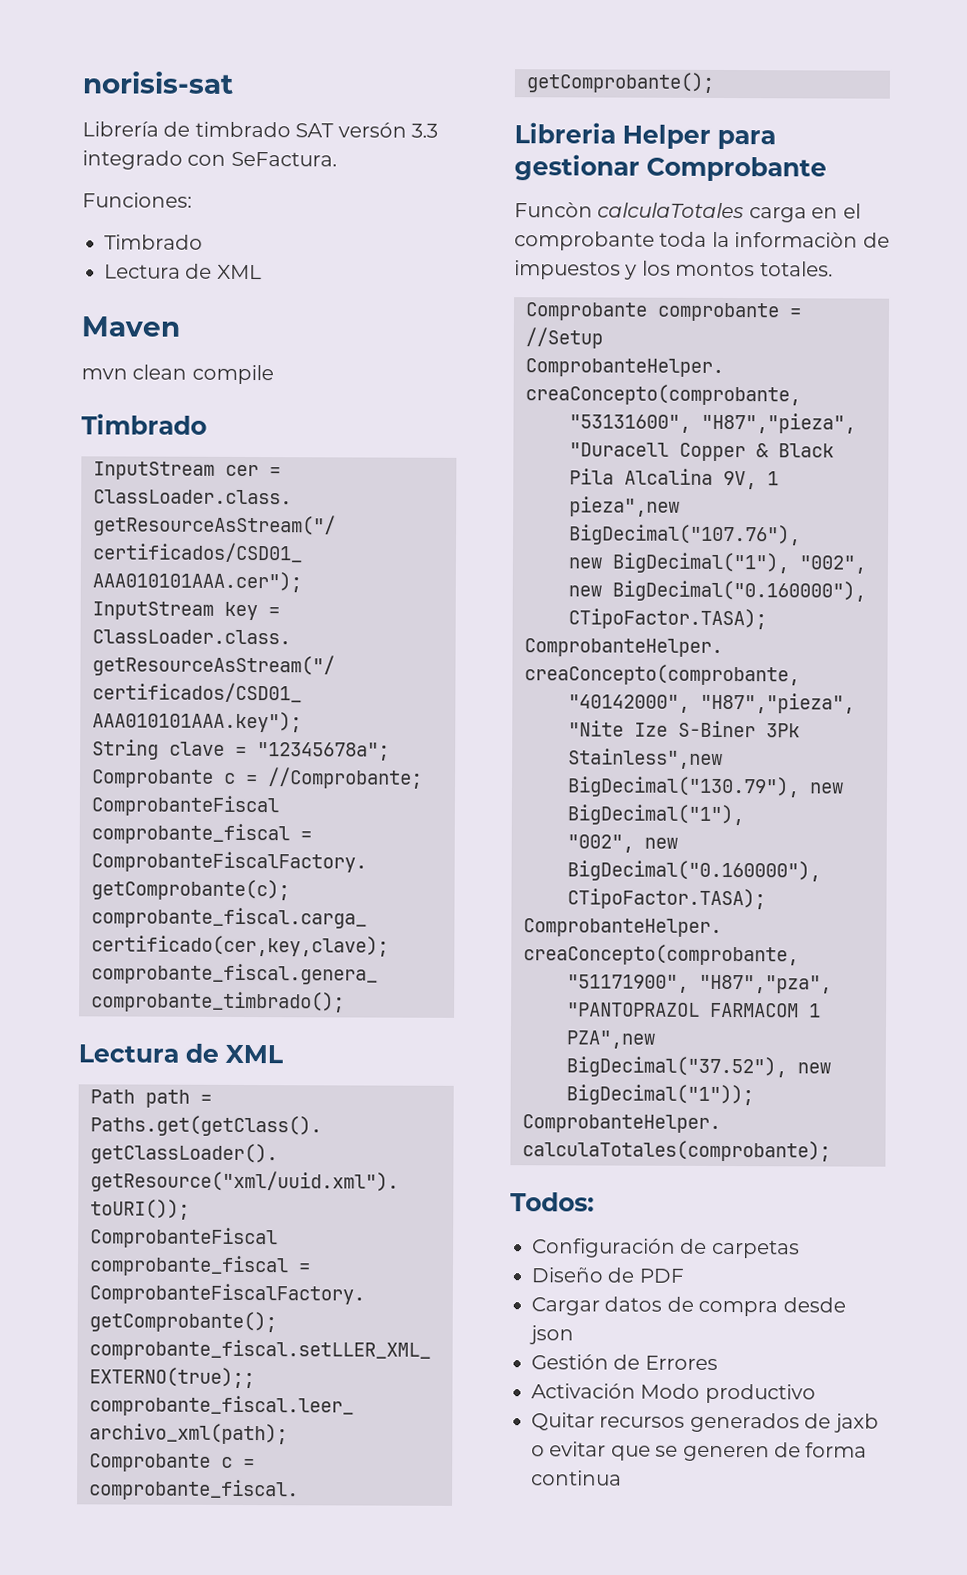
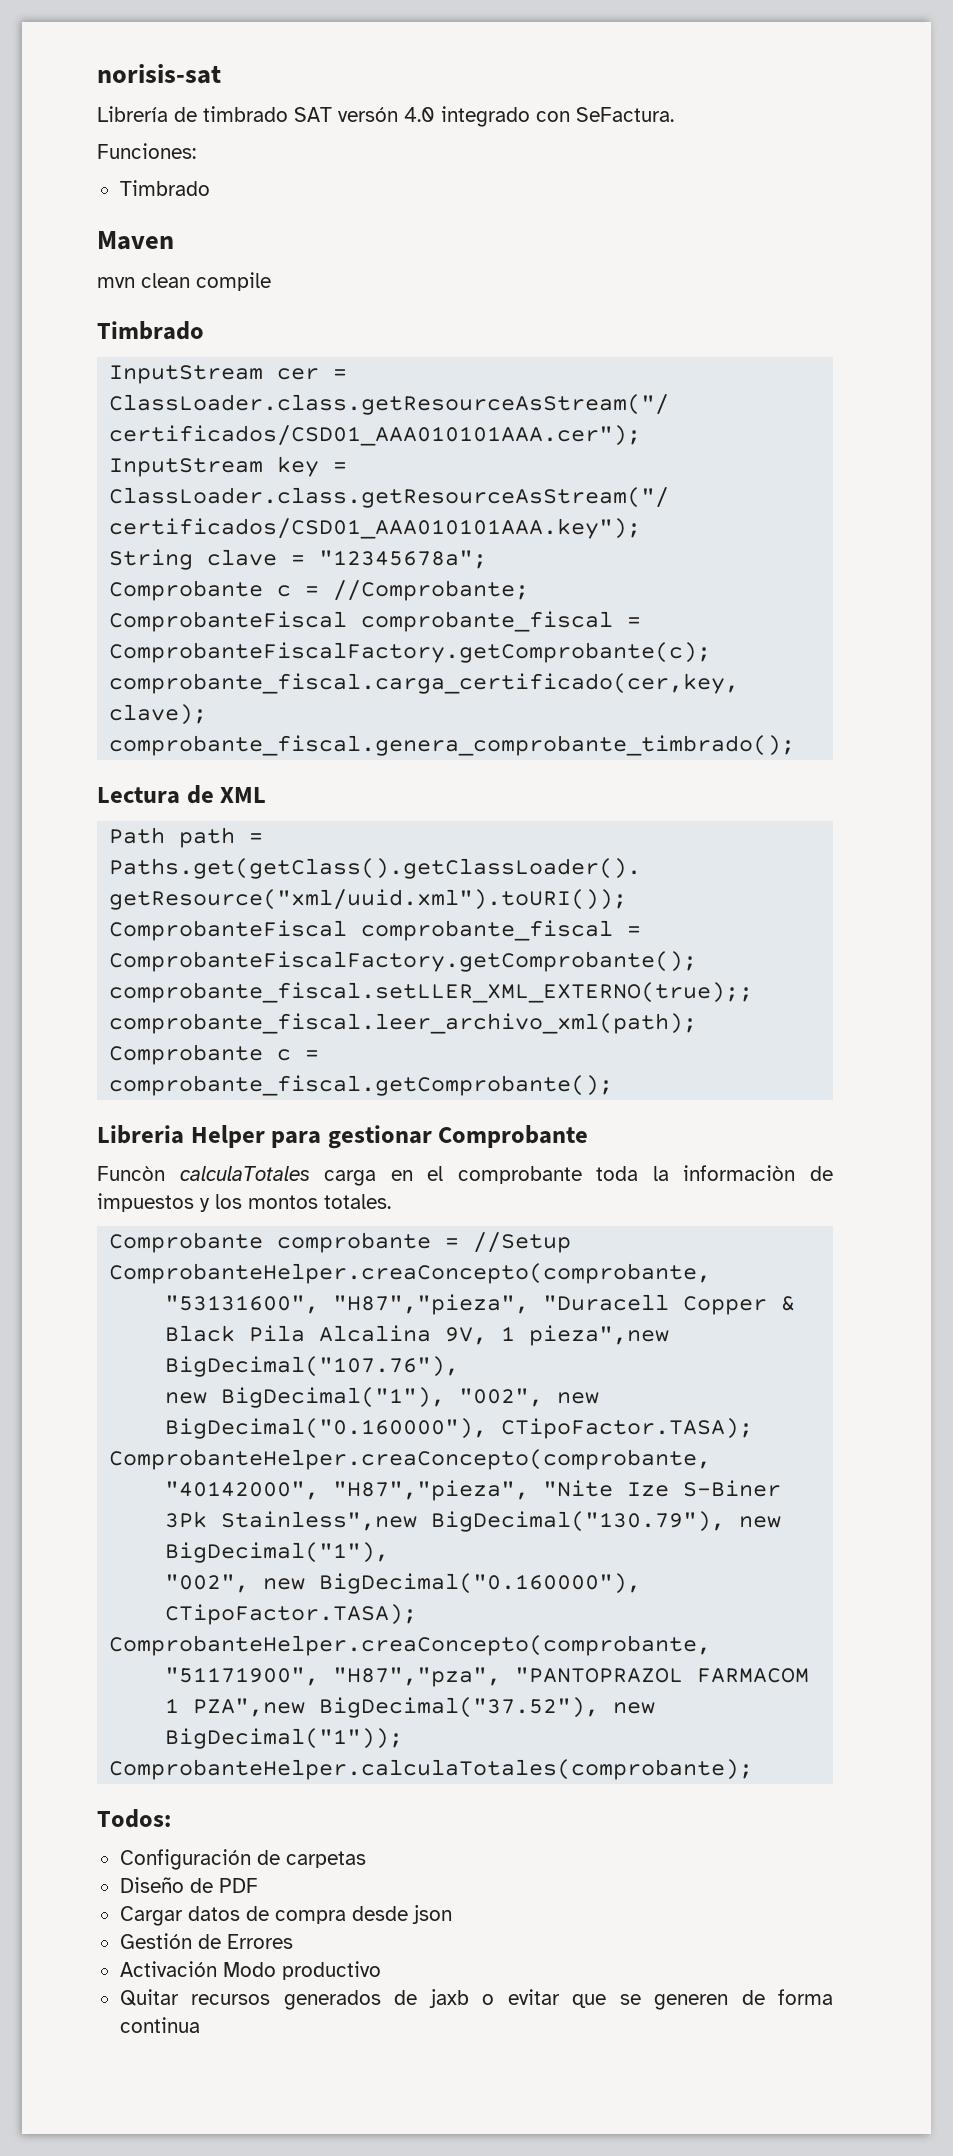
[411,123,438,138] 3.3 -> [404,107,435,122] 4.0
[104,263,262,280] // Lectura de XML -> (210, 188) none

